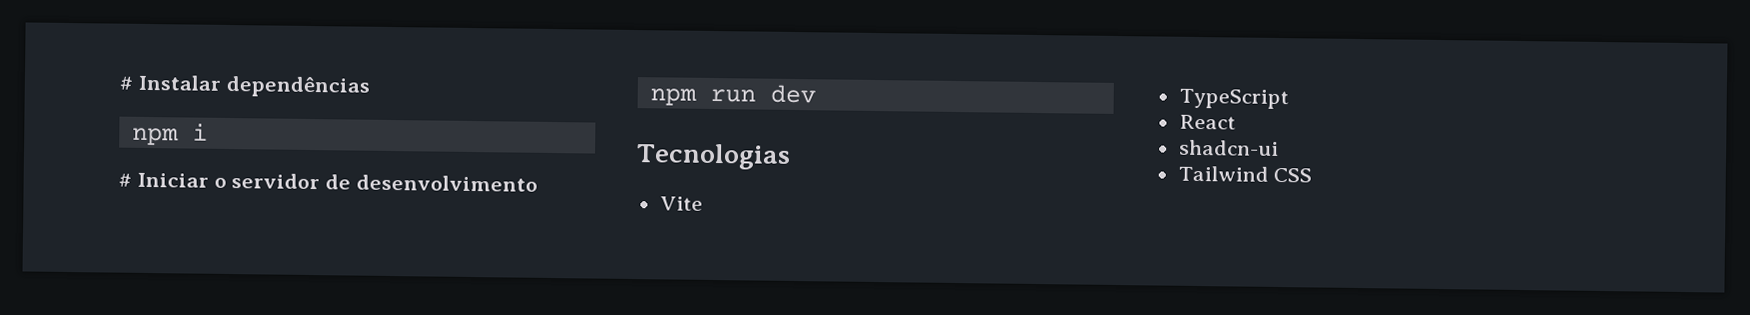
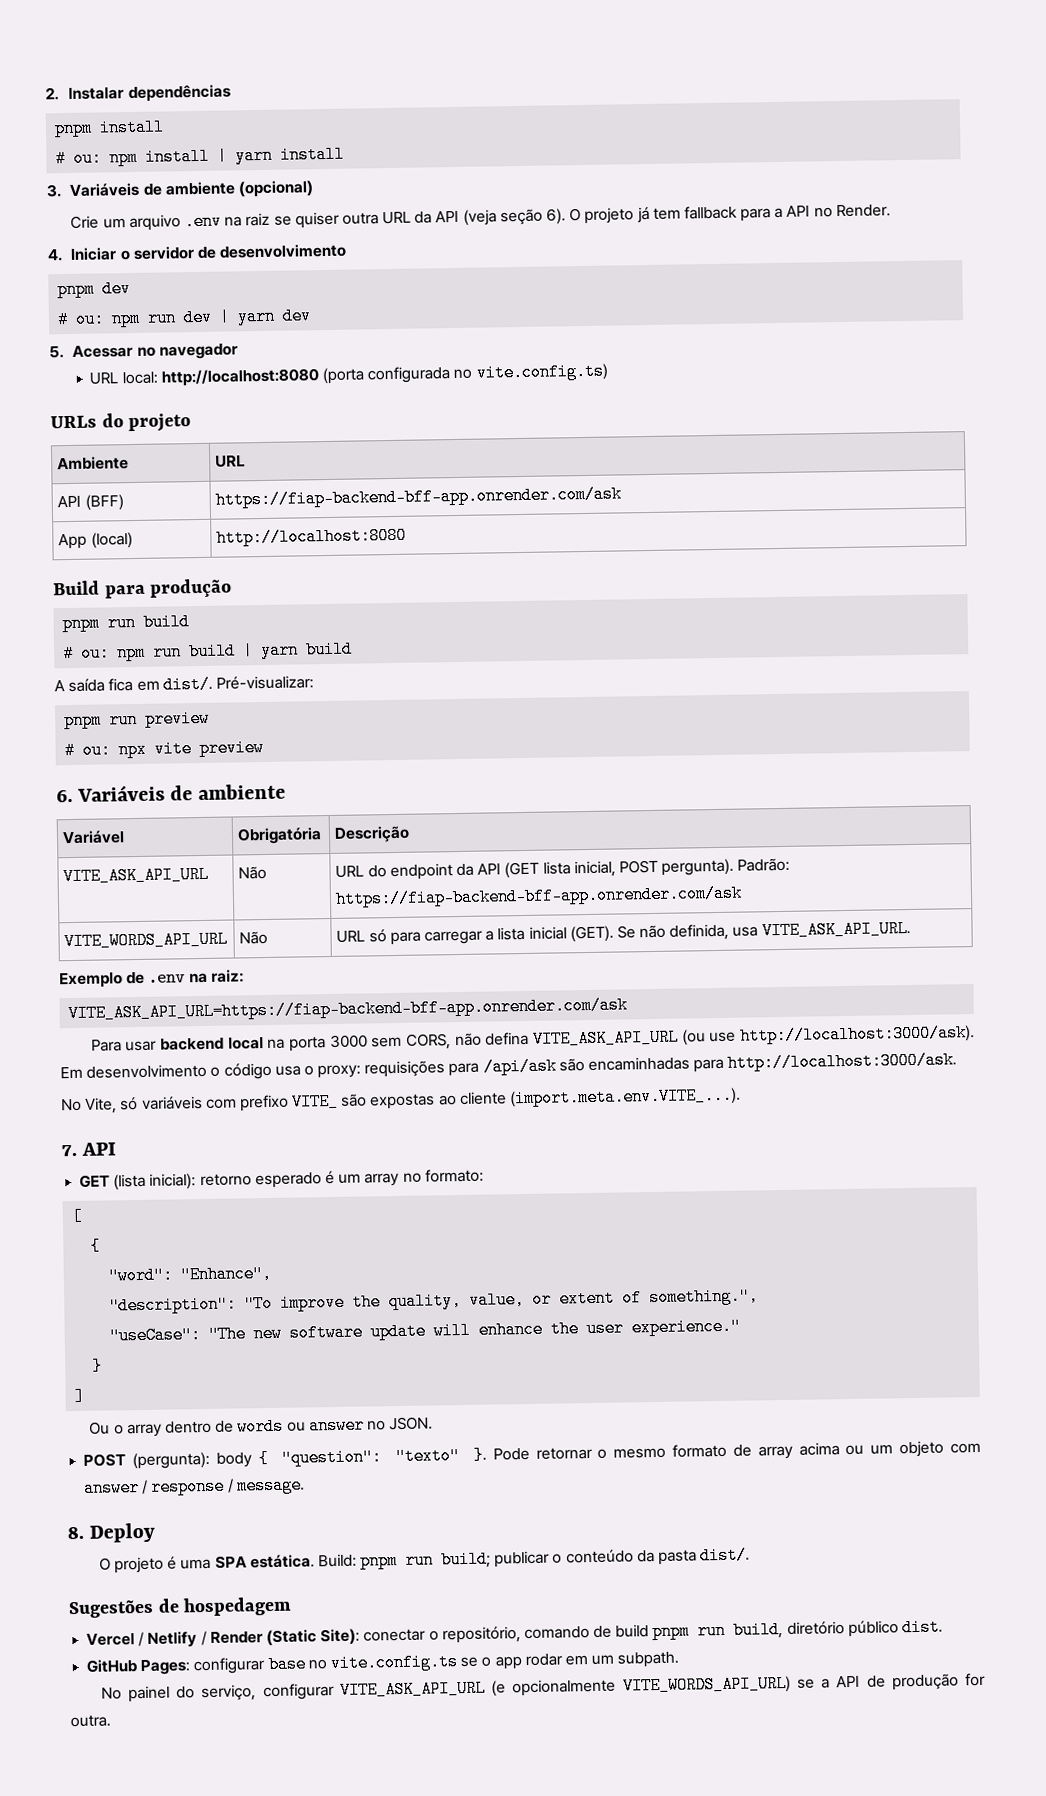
[119,76,133,90] # -> [45,87,59,101] 2.
[131,123,208,146] [118,173,132,187] npm i // # -> [54,118,166,138] [55,145,346,168] [46,180,314,198] [70,204,891,232] [47,249,63,262] pnpm install // # ou: npm install | yarn install // 3. Variáveis de ambiente (opcional) // Crie um arquivo .env na raiz se quiser outra URL da API (veja seção 6). O projeto já tem fallback para a API no Render. // 4.
(539, 183) none -> [57,280,132,299] [57,310,106,329] pnpm dev // # ou:
[636,143,791,170] [659,196,703,211] [1178,88,1289,110] [1178,114,1236,130] [1178,139,1279,156] [1177,165,1313,183] // Tecnologias // Vite // TypeScript // React // shadcn-ui // Tailwind CSS -> [219,307,313,326] [49,343,238,360] [89,362,608,387] [50,413,192,433] [57,456,130,471] [215,455,246,468] [57,494,124,511] [215,485,623,509] [58,532,133,550] [216,526,408,547] [53,578,233,599] [62,613,191,633] [63,640,354,663] [54,675,314,694] [64,709,211,730] [64,738,265,760] [56,783,287,803] [62,830,126,845] [237,827,323,845] [334,825,411,843] [63,865,210,886] [238,865,268,880] [335,857,791,881] [335,884,744,908] [64,930,229,951] [239,930,269,945] [336,919,911,946] [59,969,244,989] [68,996,629,1023] [90,1024,975,1052] [60,1051,958,1080] [61,1086,742,1114] [61,1142,117,1157] [79,1168,484,1191] [71,1207,84,1226] [90,1237,102,1255] [108,1264,273,1285] [109,1287,760,1315] [109,1317,742,1345] [92,1357,104,1375] [74,1387,86,1406] [89,1416,434,1438] [83,1440,981,1470] [83,1476,305,1497] [67,1522,156,1543] [98,1546,751,1574] [68,1596,293,1619] [86,1618,944,1648] [86,1651,680,1676] [100,1672,986,1703] [70,1714,111,1728] | yarn dev // 5. Acessar no navegador // URL local: http://localhost:8080 (porta configurada no vite.config.ts) // URLs do projeto // Ambiente | URL // API (BFF) | https://fiap-backend-bff-app.onrender.com/ask // App (local) | http://localhost:8080 // Build para produção // pnpm run build // # ou: npm run build | yarn build // A saída fica em dist/. Pré-visualizar: // pnpm run preview // # ou: npx vite preview // 6. Variáveis de ambiente // Variável | Obrigatória | Descrição // VITE_ASK_API_URL | Não | URL do endpoint da API (GET lista inicial, POST pergunta). Padrão: https://fiap-backend-bff-app.onrender.com/ask // VITE_WORDS_API_URL | Não | URL só para carregar a lista inicial (GET). Se não definida, usa VITE_ASK_API_URL. // Exemplo de .env na raiz: // VITE_ASK_API_URL=https://fiap-backend-bff-app.onrender.com/ask // Para usar backend local na porta 3000 sem CORS, não defina VITE_ASK_API_URL (ou use http://localhost:3000/ask). Em desenvolvimento o código usa o proxy: requisições para /api/ask são encaminhadas para http://localhost:3000/ask. // No Vite, só variáveis com prefixo VITE_ são expostas ao cliente (import.meta.env.VITE_...). // 7. API // GET (lista inicial): retorno esperado é um array no formato: // [ // { // "word": "Enhance", // "description": "To improve the quality, value, or extent of something.", // "useCase": "The new software update will enhance the user experience." // } // ] // Ou o array dentro de words ou answer no JSON. // POST (pergunta): body { "question": "texto" }. Pode retornar o mesmo formato de array acima ou um objeto com answer / response / message. // 8. Deploy // O projeto é uma SPA estática. Build: pnpm run build; publicar o conteúdo da pasta dist/. // Sugestões de hospedagem // Vercel / Netlify / Render (Static Site): conectar o repositório, comando de build pnpm run build, diretório público dist. // GitHub Pages: configurar base no vite.config.ts se o app rodar em um subpath. // No painel do serviço, configurar VITE_ASK_API_URL (e opcionalmente VITE_WORDS_API_URL) se a API de produção for outra.

